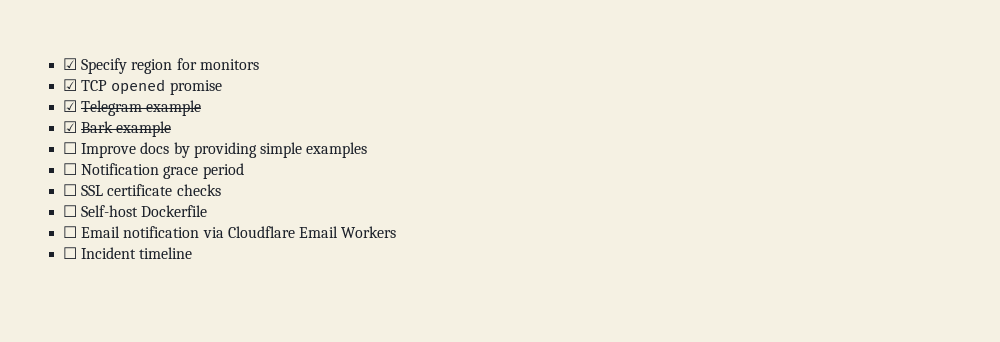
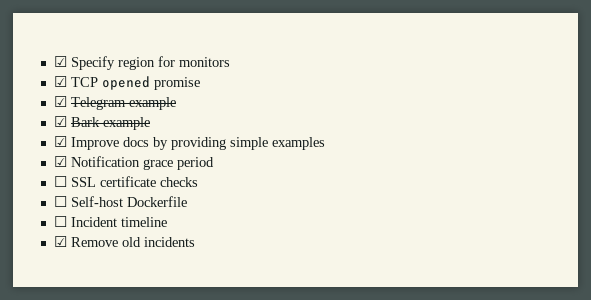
[63,142,78,154] ☐ -> [53,136,67,147] ☑
[63,163,78,175] ☐ -> [53,156,67,167] ☑
[63,226,397,238] // ☐ Email notification via Cloudflare Email Workers -> (187, 201) none
(193, 253) none -> [53,236,195,247] // ☑ Remove old incidents

